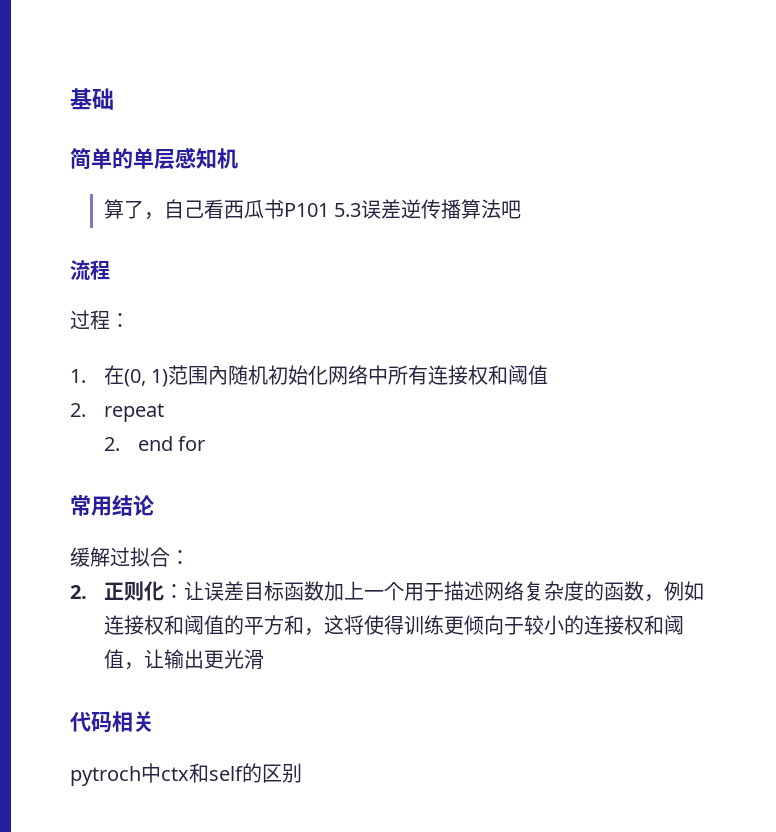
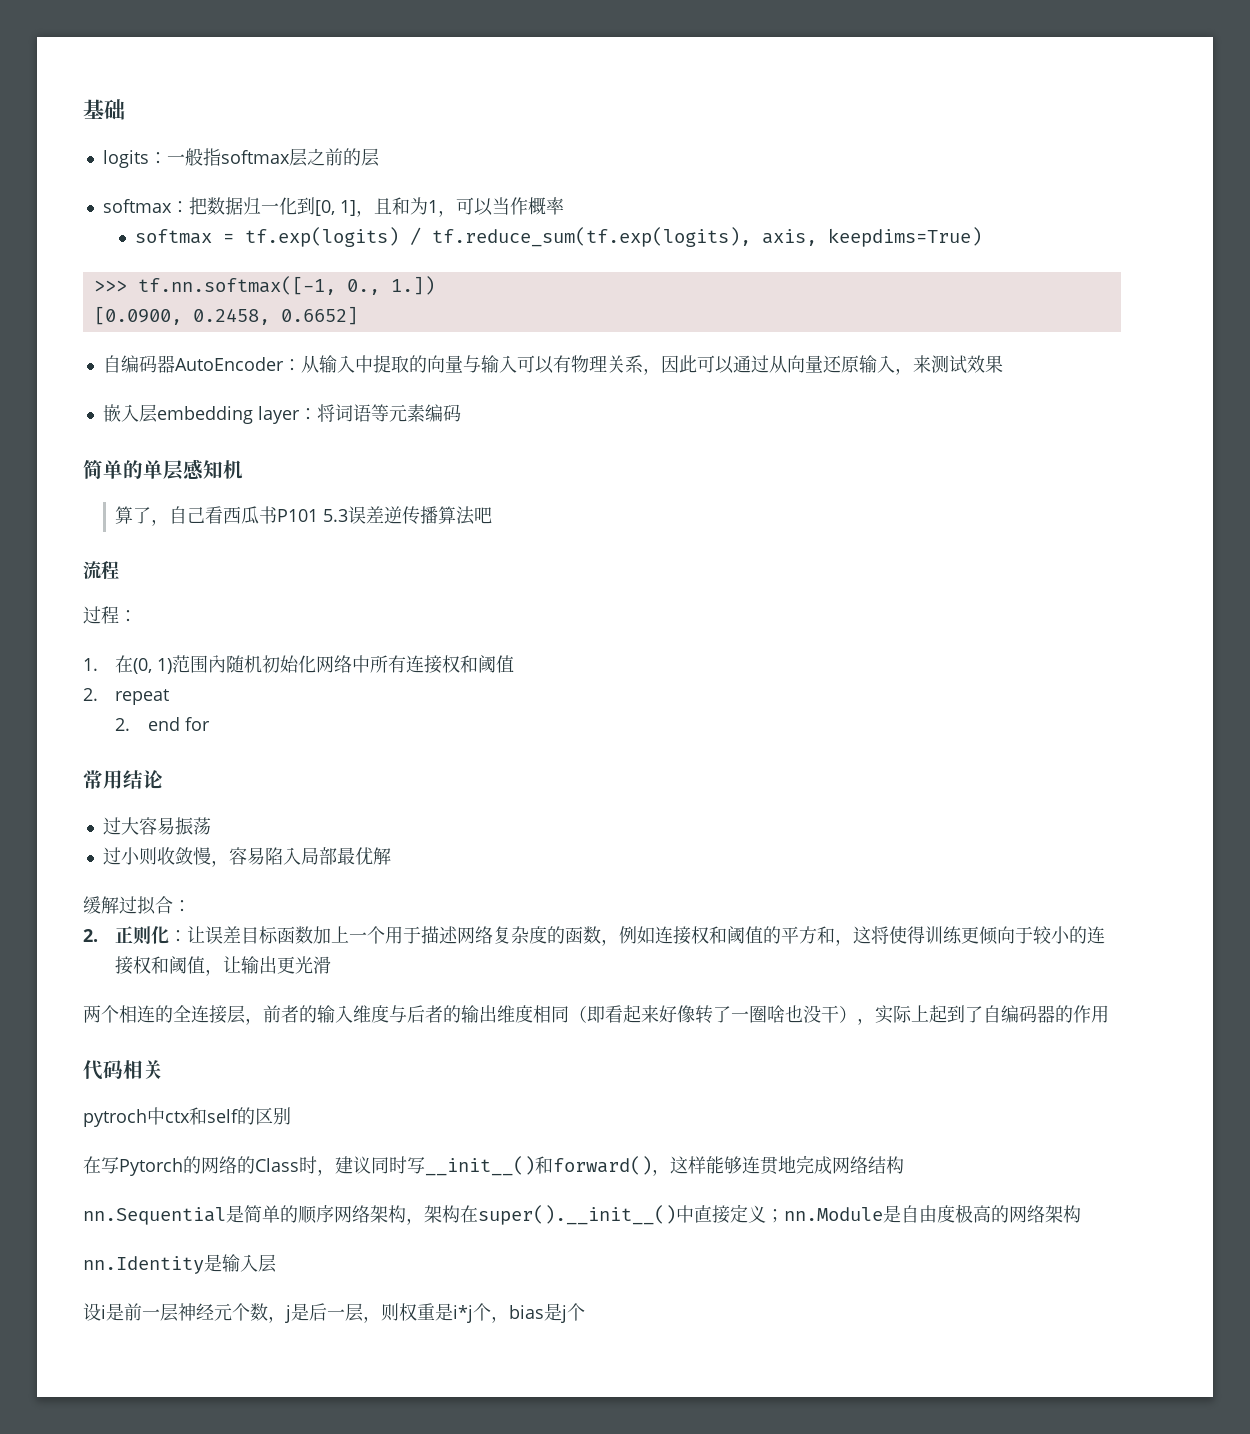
(114, 99) none -> [102,148,379,168] [102,197,564,217] [135,227,983,247] [93,276,435,295] [93,306,358,325] [102,355,1003,375] [102,404,461,424] // logits：一般指softmax层之前的层 // softmax：把数据归一化到[0, 1]，且和为1，可以当作概率 // softmax = tf.exp(logits) / tf.reduce_sum(tf.exp(logits), axis, keepdims=True) // >>> tf.nn.softmax([-1, 0., 1.]) // [0.0900, 0.2458, 0.6652] // 自编码器AutoEncoder：从输入中提取的向量与输入可以有物理关系，因此可以通过从向量还原输入，来测试效果 // 嵌入层embedding layer：将词语等元素编码
(154, 505) none -> [102,817,211,835] [102,847,391,867] // 过大容易振荡 // 过小则收敛慢，容易陷入局部最优解
(264, 659) none -> [83,1005,1109,1025] // 两个相连的全连接层，前者的输入维度与后者的输出维度相同（即看起来好像转了一圈啥也没干），实际上起到了自编码器的作用
(302, 773) none -> [83,1155,904,1176] [83,1204,1081,1225] [83,1254,276,1274] [83,1303,585,1323] // 在写Pytorch的网络的Class时，建议同时写__init__()和forward()，这样能够连贯地完成网络结构 // nn.Sequential是简单的顺序网络架构，架构在super().__init__()中直接定义；nn.Module是自由度极高的网络架构 // nn.Identity是输入层 // 设i是前一层神经元个数，j是后一层，则权重是i*j个，bias是j个

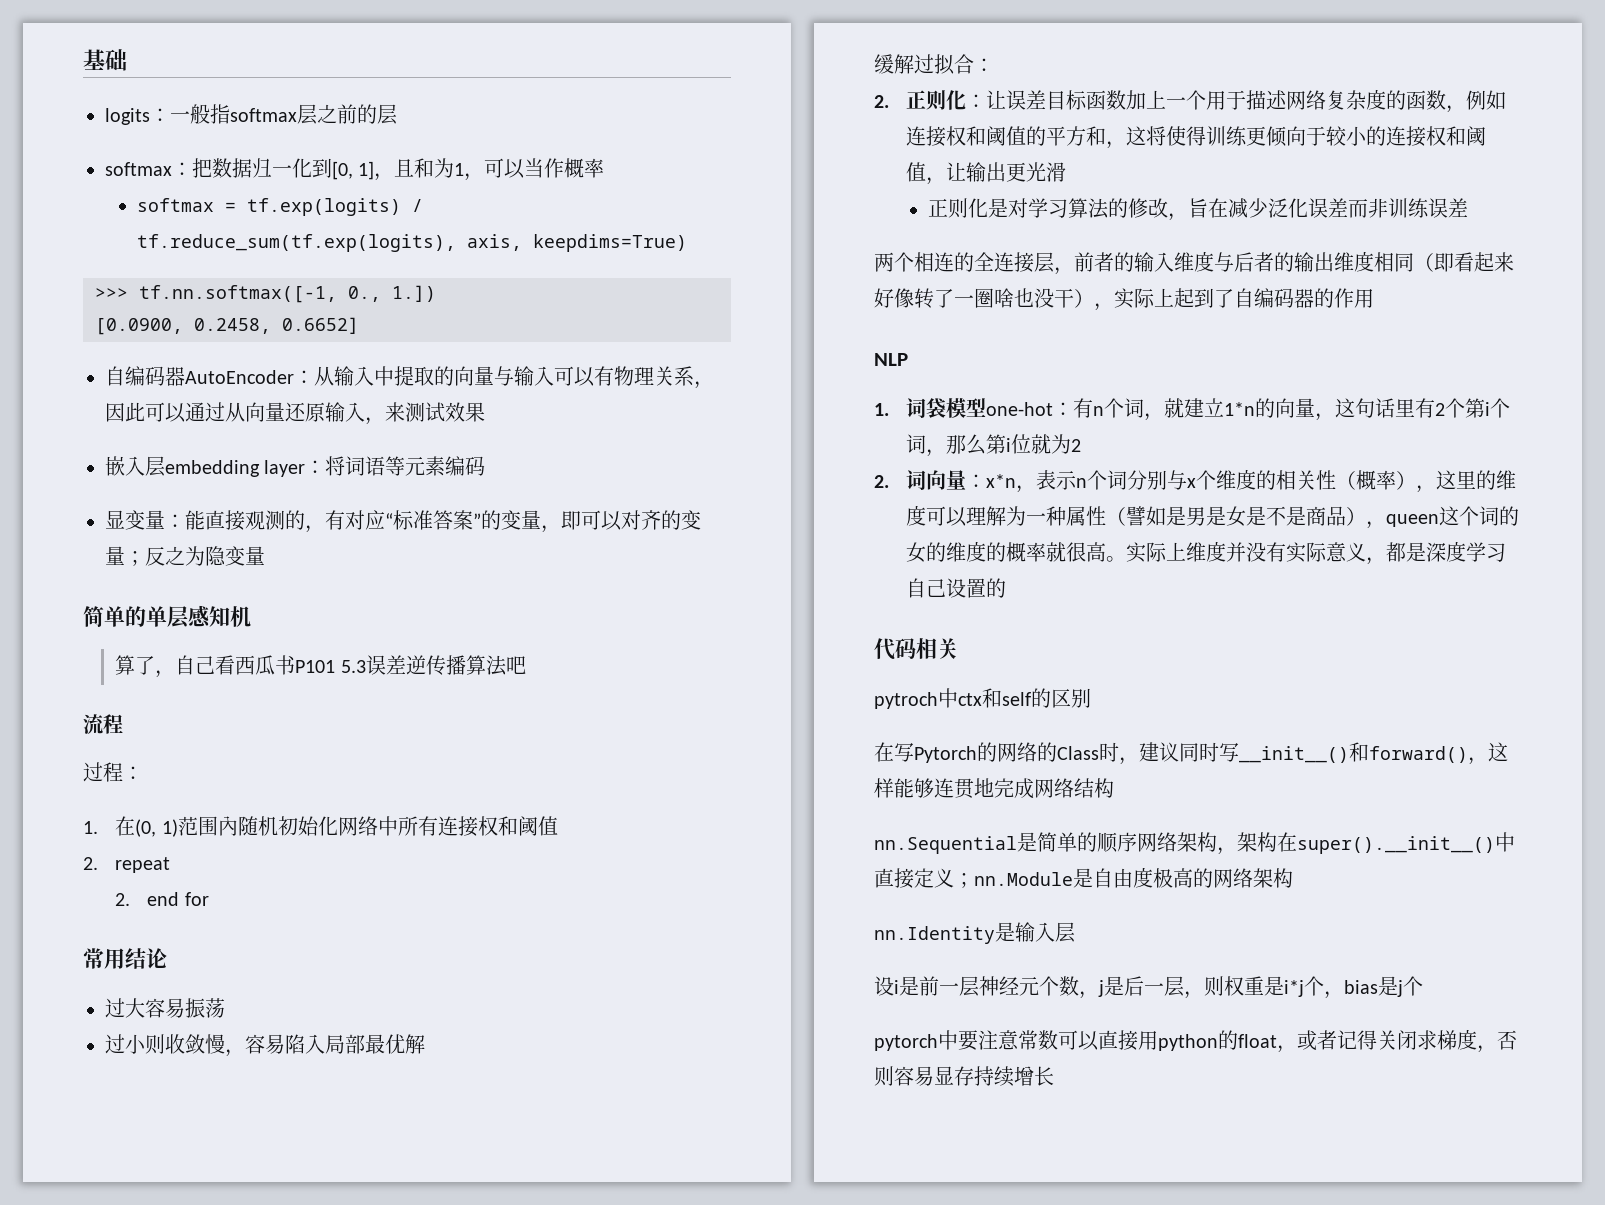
(461, 413) none -> [105,510,701,533] [105,546,265,566] // 显变量：能直接观测的，有对应“标准答案”的变量，即可以对齐的变量；反之为隐变量
(332, 965) none -> [928,198,1469,221] // 正则化是对学习算法的修改，旨在减少泛化误差而非训练误差
(1109, 1014) none -> [874,353,908,366] [874,398,1511,421] [906,434,1082,457] [874,469,1517,493] [906,505,1520,529] [906,541,1507,565] [906,578,1007,598] // NLP // 1.词袋模型one-hot：有n个词，就建立1*n的向量，这句话里有2个第i个词，那么第i位就为2 // 2.词向量：x*n，表示n个词分别与x个维度的相关性（概率），这里的维度可以理解为一种属性（譬如是男是女是不是商品），queen这个词的女的维度的概率就很高。实际上维度并没有实际意义，都是深度学习自己设置的
(585, 1312) none -> [874,1029,1517,1053] [874,1066,1054,1087] // pytorch中要注意常数可以直接用python的float，或者记得关闭求梯度，否则容易显存持续增长

